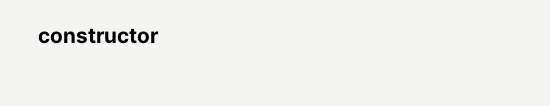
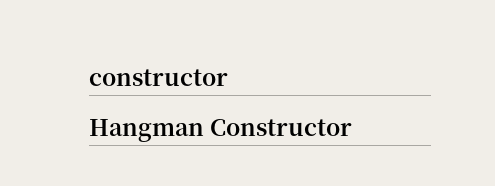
(159, 36) none -> [89,119,353,142] // Hangman Constructor

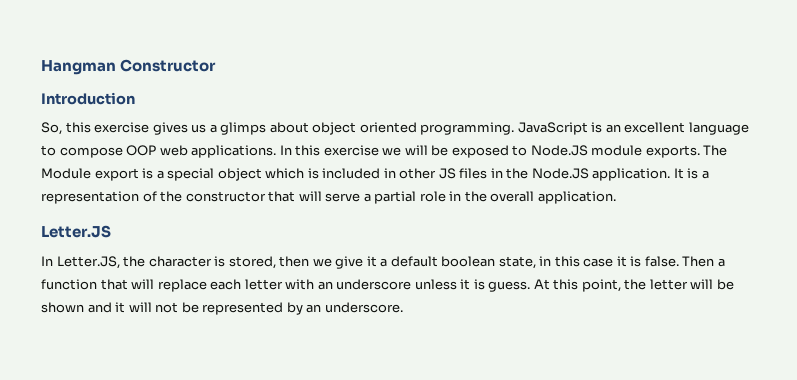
[89,69,228,86] constructor // -> (41, 67) none
(353, 127) none -> [41,92,135,105] [41,122,749,135] [41,145,728,158] [41,168,709,181] [41,191,616,204] [41,225,111,238] [41,256,725,269] [41,279,734,292] [41,302,403,315] // Introduction // So, this exercise gives us a glimps about object oriented programming. JavaScript is an excellent language to compose OOP web applications. In this exercise we will be exposed to Node.JS module exports. The Module export is a special object which is included in other JS files in the Node.JS application. It is a representation of the constructor that will serve a partial role in the overall application. // Letter.JS // In Letter.JS, the character is stored, then we give it a default boolean state, in this case it is false. Then a function that will replace each letter with an underscore unless it is guess. At this point, the letter will be shown and it will not be represented by an underscore.

